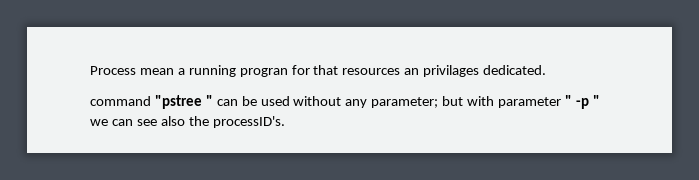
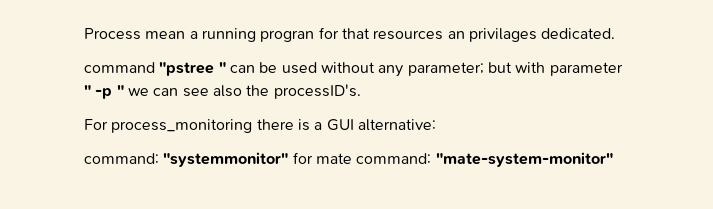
(285, 122) none -> [84,119,436,133] [84,152,613,167] // For process_monitoring there is a GUI alternative: // command: "systemmonitor" for mate command: "mate-system-monitor"

